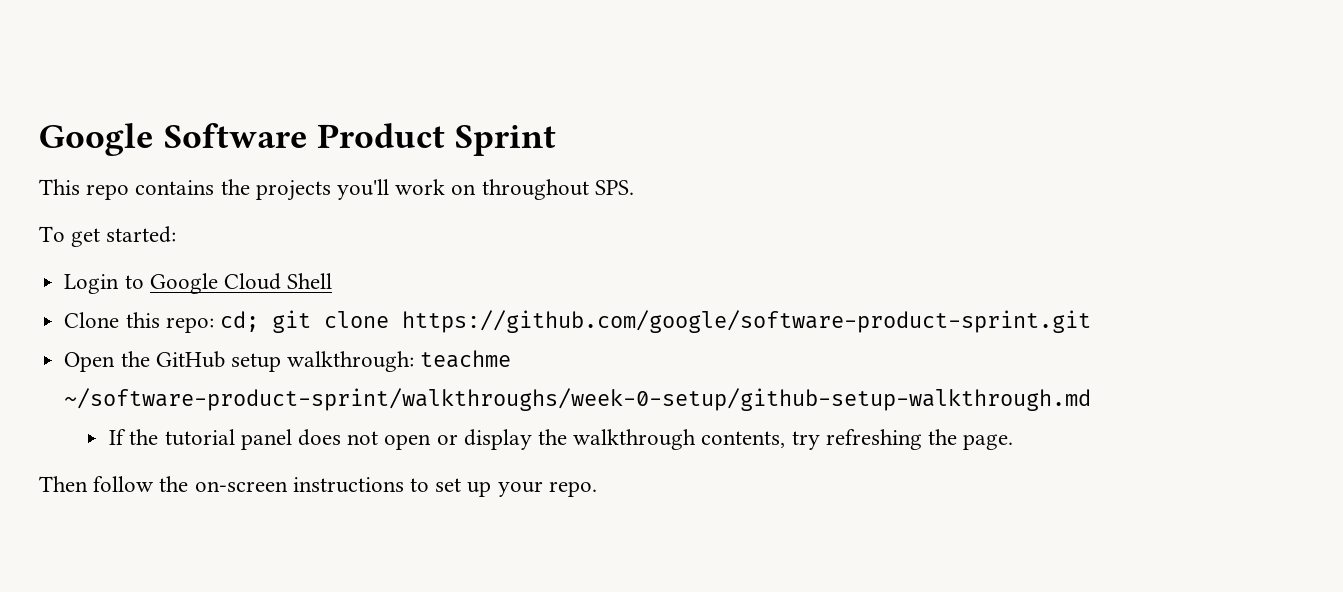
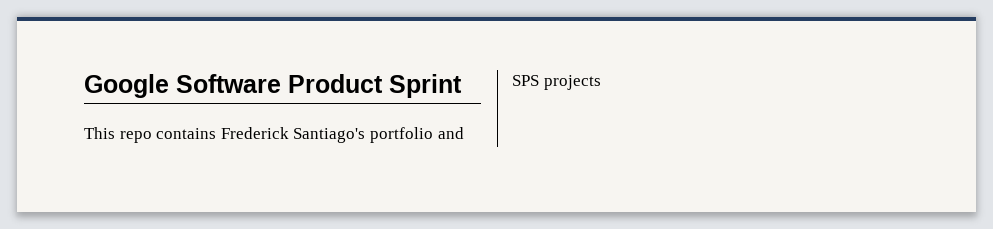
[220,179,634,201] [39,226,177,247] [64,273,333,294] [64,310,1091,333] [64,350,512,372] [64,388,1092,411] [109,429,1014,450] [39,476,597,497] the projects you'll work on throughout SPS. // To get started: // Login to Google Cloud Shell // Clone this repo: cd; git clone https://github.com/google/software-product-sprint.git // Open the GitHub setup walkthrough: teachme ~/software-product-sprint/walkthroughs/week-0-setup/github-setup-walkthrough.md // If the tutorial panel does not open or display the walkthrough contents, try refreshing the page. // Then follow the on-screen instructions to set up your repo. -> [220,127,464,143] [512,75,601,90] Frederick Santiago's portfolio and SPS projects

